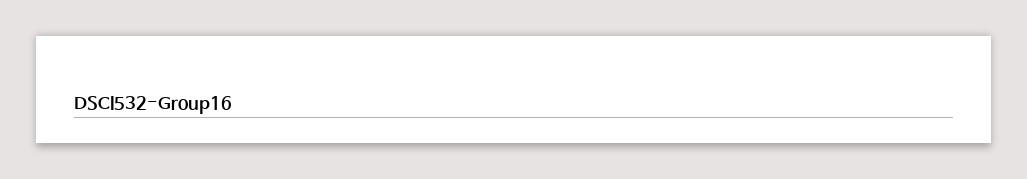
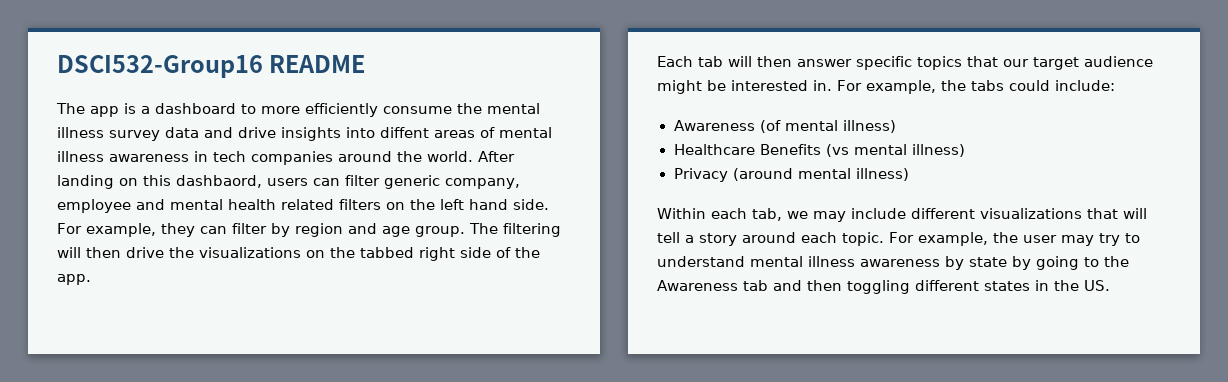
(232, 105) none -> [269,55,366,73] [56,103,540,117] [57,127,552,141] [57,151,515,165] [57,175,520,189] [57,199,549,213] [57,223,561,237] [57,247,540,261] [57,274,91,285] [657,56,1153,70] [657,80,1115,94] [673,120,896,133] [673,144,965,157] [673,168,909,182] [657,208,1147,222] [657,232,1140,246] [657,256,1129,270] [657,280,1110,294] README // The app is a dashboard to more efficiently consume the mental illness survey data and drive insights into diffent areas of mental illness awareness in tech companies around the world. After landing on this dashbaord, users can filter generic company, employee and mental health related filters on the left hand side. For example, they can filter by region and age group. The filtering will then drive the visualizations on the tabbed right side of the app. // Each tab will then answer specific topics that our target audience might be interested in. For example, the tabs could include: // Awareness (of mental illness) // Healthcare Benefits (vs mental illness) // Privacy (around mental illness) // Within each tab, we may include different visualizations that will tell a story around each topic. For example, the user may try to understand mental illness awareness by state by going to the Awareness tab and then toggling different states in the US.

